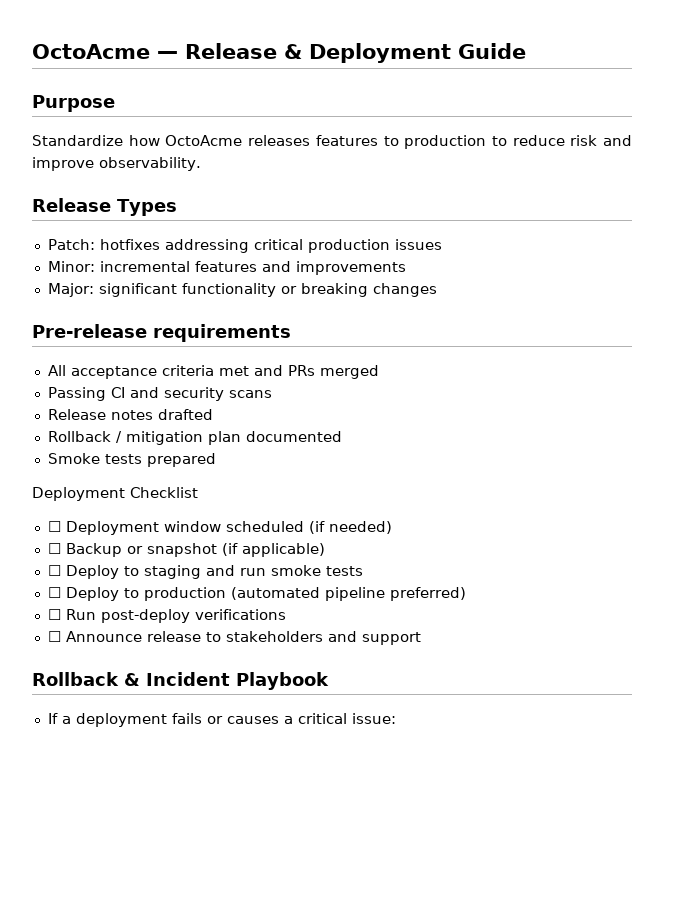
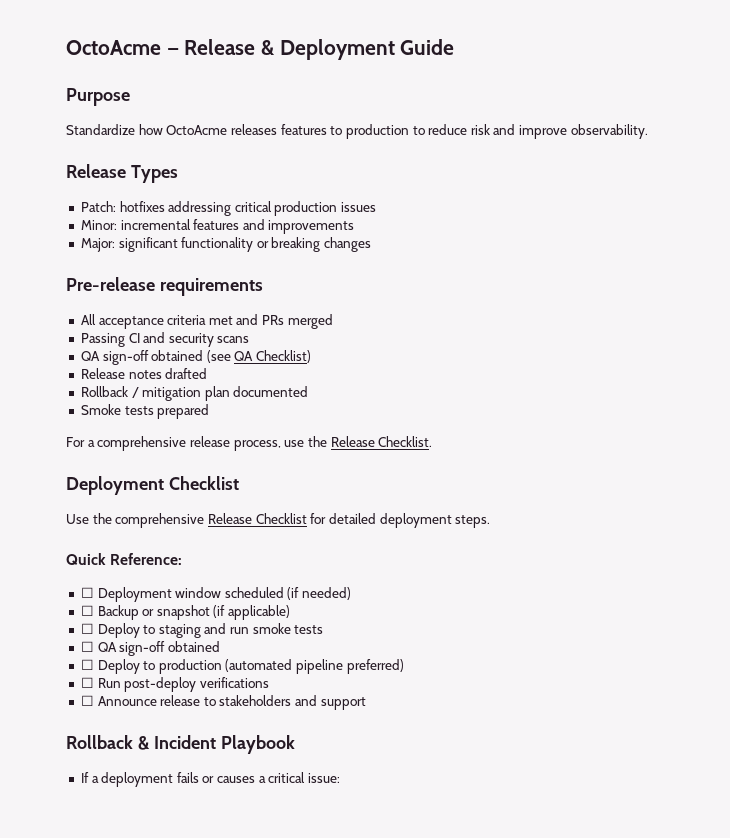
(272, 394) none -> [80,350,312,365] // QA sign-off obtained (see QA Checklist)
[32,487,198,501] Deployment Checklist -> [66,436,433,451] [66,476,239,495] [66,513,491,528] [66,553,183,565] For a comprehensive release process, use the Release Checklist. // Deployment Checklist // Use the comprehensive Release Checklist for detailed deployment steps. // Quick Reference:
(363, 571) none -> [80,641,220,656] // ☐ QA sign-off obtained

